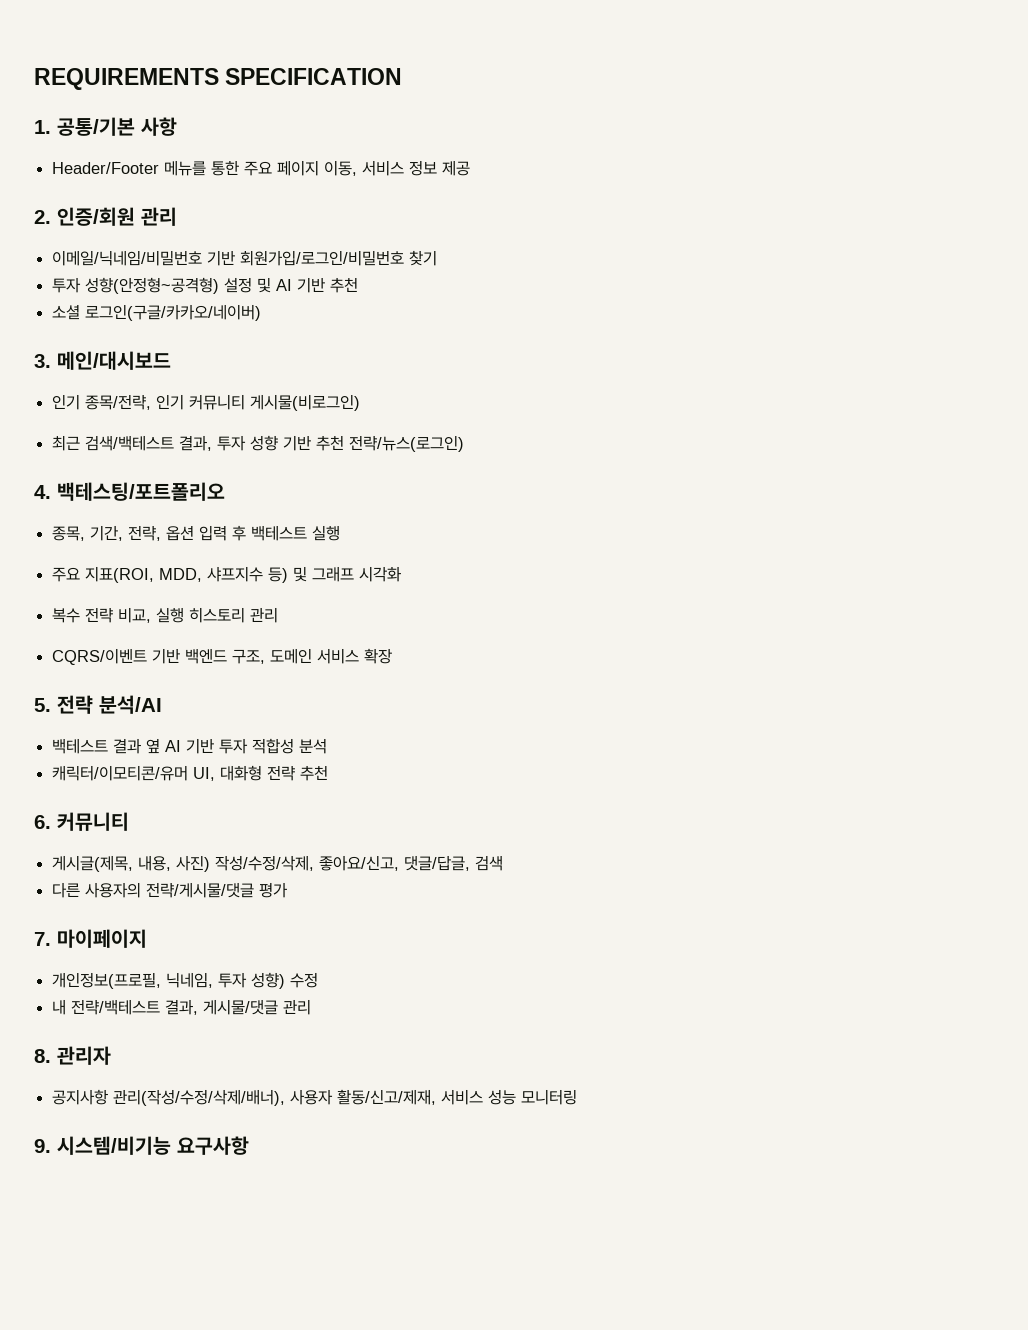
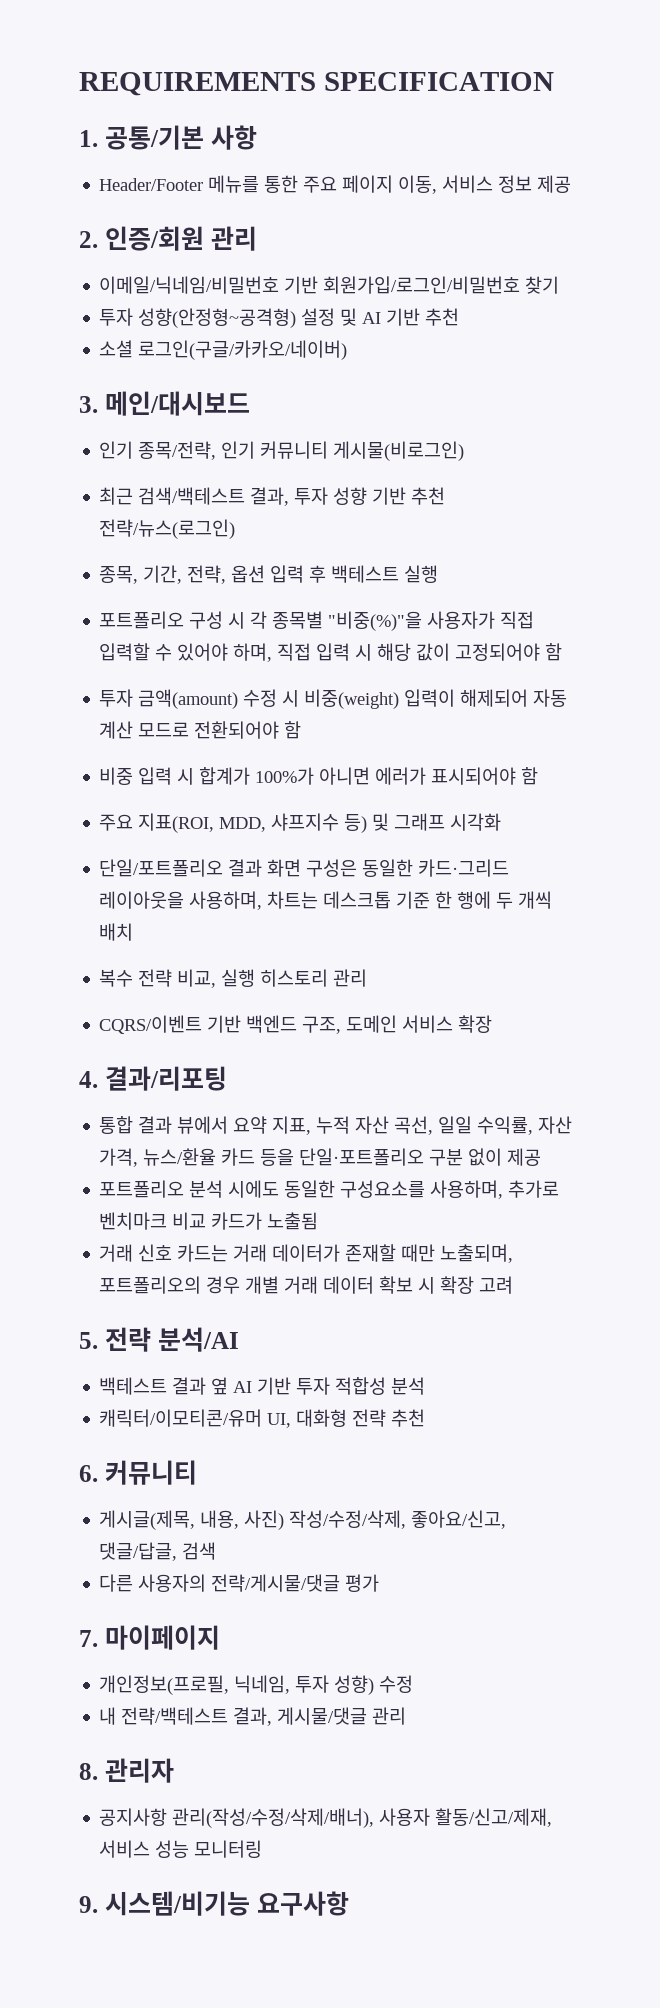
[34,482,225,501] // 4. 백테스팅/포트폴리오 -> (236, 529) none
(341, 533) none -> [99,611,535,631] [99,643,563,662] [99,689,568,709] [99,721,302,739] [99,767,539,785] // 포트폴리오 구성 시 각 종목별 "비중(%)"을 사용자가 직접 입력할 수 있어야 하며, 직접 입력 시 해당 값이 고정되어야 함 // 투자 금액(amount) 수정 시 비중(weight) 입력이 해제되어 자동 계산 모드로 전환되어야 함 // 비중 입력 시 합계가 100%가 아니면 에러가 표시되어야 함
(402, 574) none -> [99,859,510,877] [99,891,553,910] [99,923,134,941] // 단일/포트폴리오 결과 화면 구성은 동일한 카드·그리드 레이아웃을 사용하며, 차트는 데스크톱 기준 한 행에 두 개씩 배치
(393, 656) none -> [79,1066,227,1091] [99,1116,573,1135] [99,1148,542,1167] [99,1180,560,1199] [99,1212,319,1230] [99,1244,514,1263] [99,1276,514,1294] // 4. 결과/리포팅 // 통합 결과 뷰에서 요약 지표, 누적 자산 곡선, 일일 수익률, 자산 가격, 뉴스/환율 카드 등을 단일·포트폴리오 구분 없이 제공 // 포트폴리오 분석 시에도 동일한 구성요소를 사용하며, 추가로 벤치마크 비교 카드가 노출됨 // 거래 신호 카드는 거래 데이터가 존재할 때만 노출되며, 포트폴리오의 경우 개별 거래 데이터 확보 시 확장 고려

